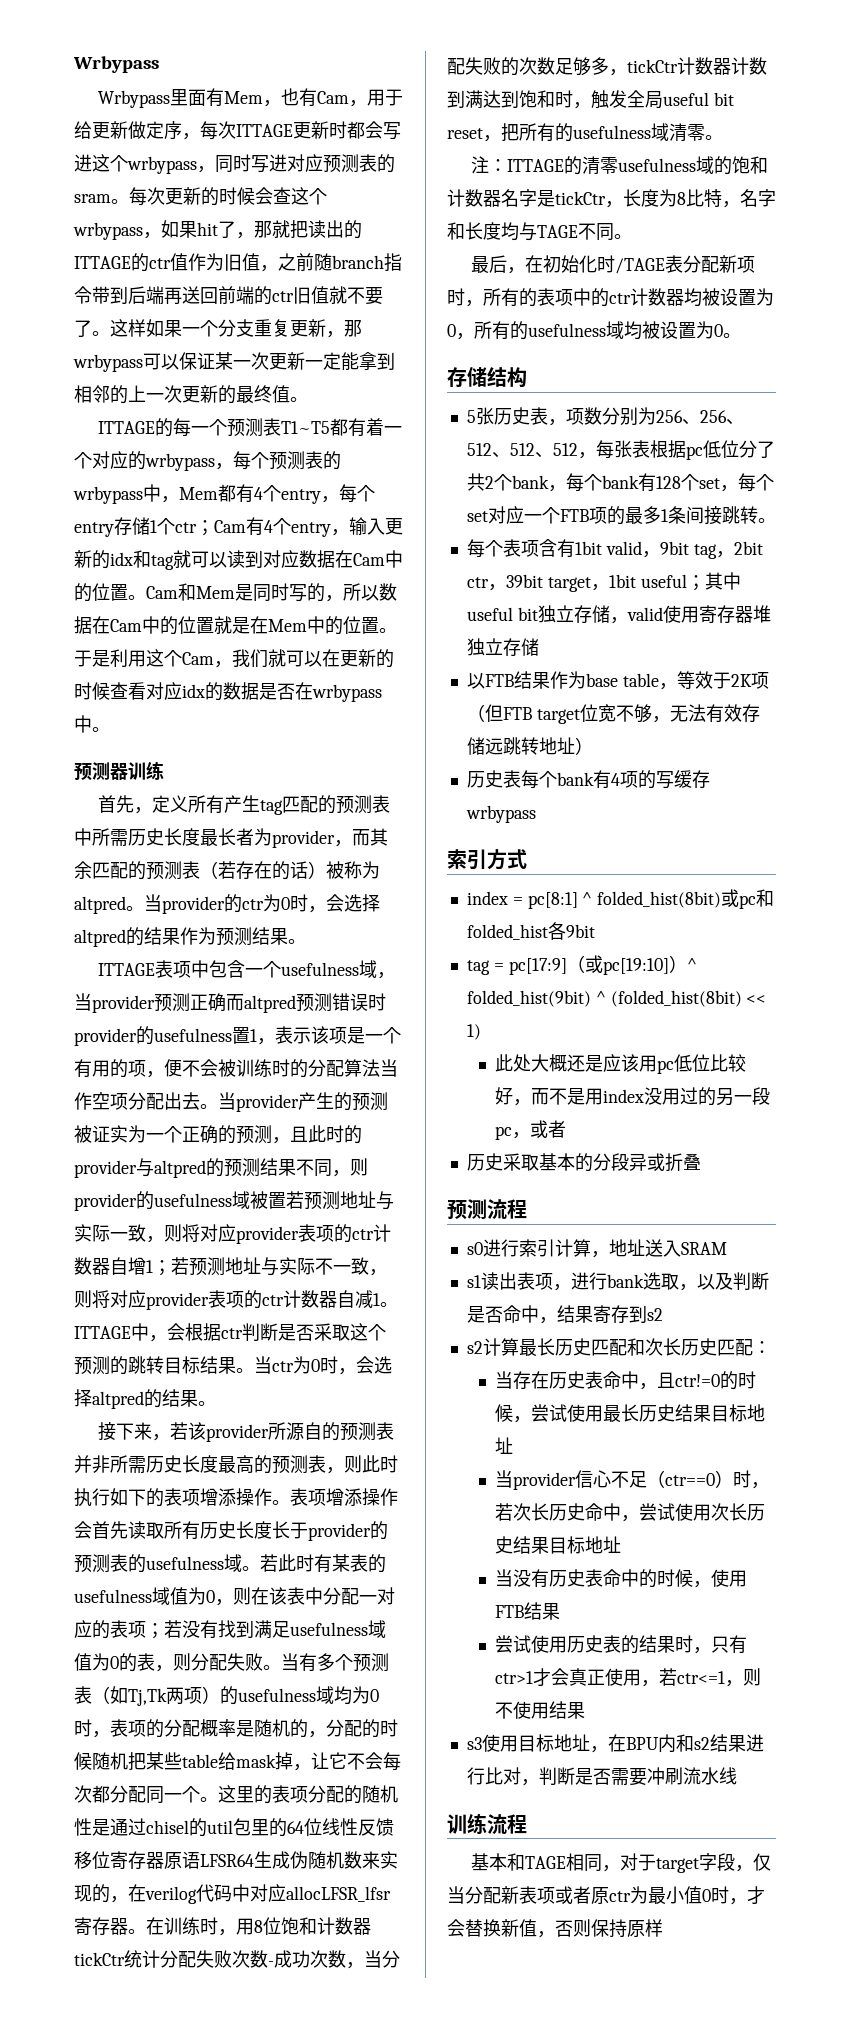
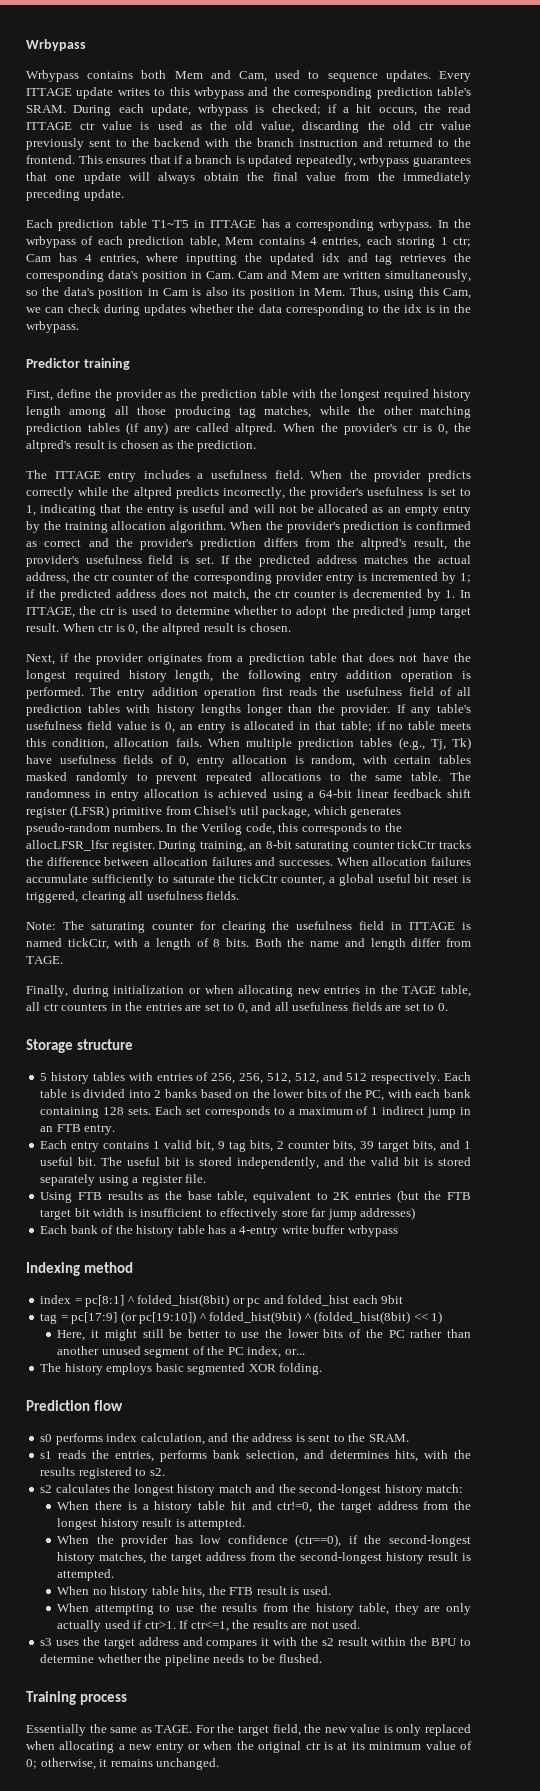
[169,88,403,107] [74,121,401,140] [74,154,395,174] [74,187,327,206] [73,220,362,240] [74,253,402,272] [74,286,383,305] [74,319,362,338] [73,352,395,372] [74,385,308,404] [97,418,402,437] [74,451,341,471] [73,484,375,504] [74,517,403,537] [74,550,403,570] [74,583,397,602] [74,616,397,635] [74,649,394,668] [74,682,382,702] [74,715,110,733] [74,761,164,781] [97,795,390,815] [74,828,388,848] [74,861,380,880] [74,894,380,914] [74,927,306,947] [97,960,395,979] [74,993,386,1013] [74,1026,401,1046] [74,1059,398,1078] [74,1092,388,1112] [74,1125,362,1144] [74,1158,368,1178] [74,1191,394,1211] [74,1224,391,1244] [74,1257,387,1276] [74,1290,398,1310] [74,1323,386,1342] [74,1356,392,1375] [74,1389,216,1409] [97,1422,394,1442] [74,1455,398,1474] [74,1488,398,1507] [74,1521,388,1541] [74,1554,386,1573] [74,1587,395,1606] [74,1620,386,1639] [74,1653,389,1672] [74,1686,379,1706] [74,1719,398,1738] [74,1752,401,1771] [74,1785,398,1804] [74,1818,394,1837] [74,1851,398,1870] [74,1884,391,1904] [74,1917,371,1936] [74,1950,400,1969] [447,57,767,76] [447,90,734,109] [447,123,723,142] [470,156,768,175] [447,189,776,208] [447,222,632,241] [470,255,755,274] [447,288,774,307] [447,321,741,340] [447,367,527,388] [466,407,744,426] [466,440,775,460] [466,473,774,492] [466,506,776,525] [466,539,763,559] [466,572,741,592] [466,605,771,624] [466,638,539,656] [466,671,769,690] [466,704,760,724] [466,737,593,755] [466,770,710,789] 里面有Mem，也有Cam，用于给更新做定序，每次ITTAGE更新时都会写进这个wrbypass，同时写进对应预测表的sram。每次更新的时候会查这个wrbypass，如果hit了，那就把读出的ITTAGE的ctr值作为旧值，之前随branch指令带到后端再送回前端的ctr旧值就不要了。这样如果一个分支重复更新，那wrbypass可以保证某一次更新一定能拿到相邻的上一次更新的最终值。 // ITTAGE的每一个预测表T1~T5都有着一个对应的wrbypass，每个预测表的wrbypass中，Mem都有4个entry，每个entry存储1个ctr；Cam有4个entry，输入更新的idx和tag就可以读到对应数据在Cam中的位置。Cam和Mem是同时写的，所以数据在Cam中的位置就是在Mem中的位置。于是利用这个Cam，我们就可以在更新的时候查看对应idx的数据是否在wrbypass中。 // 预测器训练 // 首先，定义所有产生tag匹配的预测表中所需历史长度最长者为provider，而其余匹配的预测表（若存在的话）被称为altpred。当provider的ctr为0时，会选择altpred的结果作为预测结果。 // ITTAGE表项中包含一个usefulness域，当provider预测正确而altpred预测错误时provider的usefulness置1，表示该项是一个有用的项，便不会被训练时的分配算法当作空项分配出去。当provider产生的预测被证实为一个正确的预测，且此时的provider与altpred的预测结果不同，则provider的usefulness域被置若预测地址与实际一致，则将对应provider表项的ctr计数器自增1；若预测地址与实际不一致，则将对应provider表项的ctr计数器自减1。ITTAGE中，会根据ctr判断是否采取这个预测的跳转目标结果。当ctr为0时，会选择altpred的结果。 // 接下来，若该provider所源自的预测表并非所需历史长度最高的预测表，则此时执行如下的表项增添操作。表项增添操作会首先读取所有历史长度长于provider的预测表的usefulness域。若此时有某表的usefulness域值为0，则在该表中分配一对应的表项；若没有找到满足usefulness域值为0的表，则分配失败。当有多个预测表（如Tj,Tk两项）的usefulness域均为0时，表项的分配概率是随机的，分配的时候随机把某些table给mask掉，让它不会每次都分配同一个。这里的表项分配的随机性是通过chisel的util包里的64位线性反馈移位寄存器原语LFSR64生成伪随机数来实现的，在verilog代码中对应allocLFSR_lfsr寄存器。在训练时，用8位饱和计数器tickCtr统计分配失败次数-成功次数，当分配失败的次数足够多，tickCtr计数器计数到满达到饱和时，触发全局useful bit reset，把所有的usefulness域清零。 // 注：ITTAGE的清零usefulness域的饱和计数器名字是tickCtr，长度为8比特，名字和长度均与TAGE不同。 // 最后，在初始化时/TAGE表分配新项时，所有的表项中的ctr计数器均被设置为0，所有的usefulness域均被设置为0。 // 存储结构 // 5张历史表，项数分别为256、256、512、512、512，每张表根据pc低位分了共2个bank，每个bank有128个set，每个set对应一个FTB项的最多1条间接跳转。 // 每个表项含有1bit valid，9bit tag，2bit ctr，39bit target，1bit useful；其中useful bit独立存储，valid使用寄存器堆独立存储 // 以FTB结果作为base table，等效于2K项（但FTB target位宽不够，无法有效存储远跳转地址） // 历史表每个bank有4项的写缓存 -> [87,70,471,82] [26,87,471,99] [26,104,471,116] [26,121,471,133] [26,138,471,150] [26,155,471,167] [26,172,472,184] [26,189,124,201] [26,219,471,231] [26,236,472,248] [26,253,471,265] [26,270,471,282] [26,287,471,299] [26,304,471,316] [26,321,79,333] [26,358,130,370] [26,389,471,401] [26,406,471,418] [26,422,472,435] [26,440,257,452] [26,470,472,482] [26,487,472,499] [26,504,471,516] [26,521,472,533] [26,538,471,550] [26,555,471,567] [26,572,471,584] [26,589,472,601] [26,606,471,618] [26,623,291,635] [26,653,471,665] [26,670,471,682] [26,687,472,699] [26,704,472,716] [26,721,472,733] [26,737,471,750] [26,755,472,767] [26,772,472,784] [26,789,471,801] [26,805,402,818] [26,823,402,835] [26,840,471,852] [26,857,472,866] [26,874,471,886] [26,891,240,903] [26,921,472,933] [26,938,472,950] [26,956,63,964] [26,985,471,997] [26,1002,448,1014] [26,1039,134,1053] [40,1072,472,1084] [40,1089,471,1101] [40,1106,471,1118] [40,1124,116,1135] [40,1140,471,1152] [40,1157,471,1169] [40,1174,207,1186] [40,1190,471,1203] [40,1207,416,1220] [40,1225,346,1237] contains both Mem and Cam, used to sequence updates. Every ITTAGE update writes to this wrbypass and the corresponding prediction table's SRAM. During each update, wrbypass is checked; if a hit occurs, the read ITTAGE ctr value is used as the old value, discarding the old ctr value previously sent to the backend with the branch instruction and returned to the frontend. This ensures that if a branch is updated repeatedly, wrbypass guarantees that one update will always obtain the final value from the immediately preceding update. // Each prediction table T1~T5 in ITTAGE has a corresponding wrbypass. In the wrbypass of each prediction table, Mem contains 4 entries, each storing 1 ctr; Cam has 4 entries, where inputting the updated idx and tag retrieves the corresponding data's position in Cam. Cam and Mem are written simultaneously, so the data's position in Cam is also its position in Mem. Thus, using this Cam, we can check during updates whether the data corresponding to the idx is in the wrbypass. // Predictor training // First, define the provider as the prediction table with the longest required history length among all those producing tag matches, while the other matching prediction tables (if any) are called altpred. When the provider's ctr is 0, the altpred's result is chosen as the prediction. // The ITTAGE entry includes a usefulness field. When the provider predicts correctly while the altpred predicts incorrectly, the provider's usefulness is set to 1, indicating that the entry is useful and will not be allocated as an empty entry by the training allocation algorithm. When the provider's prediction is confirmed as correct and the provider's prediction differs from the altpred's result, the provider's usefulness field is set. If the predicted address matches the actual address, the ctr counter of the corresponding provider entry is incremented by 1; if the predicted address does not match, the ctr counter is decremented by 1. In ITTAGE, the ctr is used to determine whether to adopt the predicted jump target result. When ctr is 0, the altpred result is chosen. // Next, if the provider originates from a prediction table that does not have the longest required history length, the following entry addition operation is performed. The entry addition operation first reads the usefulness field of all prediction tables with history lengths longer than the provider. If any table's usefulness field value is 0, an entry is allocated in that table; if no table meets this condition, allocation fails. When multiple prediction tables (e.g., Tj, Tk) have usefulness fields of 0, entry allocation is random, with certain tables masked randomly to prevent repeated allocations to the same table. The randomness in entry allocation is achieved using a 64-bit linear feedback shift register (LFSR) primitive from Chisel's util package, which generates pseudo-random numbers. In the Verilog code, this corresponds to the allocLFSR_lfsr register. During training, an 8-bit saturating counter tickCtr tracks the difference between allocation failures and successes. When allocation failures accumulate sufficiently to saturate the tickCtr counter, a global useful bit reset is triggered, clearing all usefulness fields. // Note: The saturating counter for clearing the usefulness field in ITTAGE is named tickCtr, with a length of 8 bits. Both the name and length differ from TAGE. // Finally, during initialization or when allocating new entries in the TAGE table, all ctr counters in the entries are set to 0, and all usefulness fields are set to 0. // Storage structure // 5 history tables with entries of 256, 256, 512, 512, and 512 respectively. Each table is divided into 2 banks based on the lower bits of the PC, with each bank containing 128 sets. Each set corresponds to a maximum of 1 indirect jump in an FTB entry. // Each entry contains 1 valid bit, 9 tag bits, 2 counter bits, 39 target bits, and 1 useful bit. The useful bit is stored independently, and the valid bit is stored separately using a register file. // Using FTB results as the base table, equivalent to 2K entries (but the FTB target bit width is insufficient to effectively store far jump addresses) // Each bank of the history table has a 4-entry write buffer
[447,849,527,870] 索引方式 -> [26,1262,134,1276] Indexing method
[721,889,775,909] [466,922,566,940] 或pc和folded_hist各 -> [232,1295,378,1307] or pc and folded_hist each
[566,955,687,975] （或pc[19:10]） -> [120,1311,197,1324] (or pc[19:10])
[495,1054,747,1074] [495,1087,771,1106] [495,1120,567,1140] [466,1153,701,1172] [447,1199,527,1220] [466,1239,727,1258] [466,1272,769,1291] [466,1305,663,1324] [466,1338,771,1356] [495,1371,757,1390] [495,1404,766,1423] [495,1437,514,1454] [495,1470,770,1490] [495,1503,766,1522] [495,1536,622,1554] [495,1569,748,1588] [495,1602,561,1620] [495,1635,748,1654] [495,1668,762,1687] [495,1701,586,1719] [466,1734,764,1753] [466,1767,737,1786] [447,1813,527,1835] [470,1853,771,1873] [447,1886,765,1905] [447,1919,663,1938] 此处大概还是应该用pc低位比较好，而不是用index没用过的另一段pc，或者 // 历史采取基本的分段异或折叠 // 预测流程 // s0进行索引计算，地址送入SRAM // s1读出表项，进行bank选取，以及判断是否命中，结果寄存到s2 // s2计算最长历史匹配和次长历史匹配： // 当存在历史表命中，且ctr!=0的时候，尝试使用最长历史结果目标地址 // 当provider信心不足（ctr==0）时，若次长历史命中，尝试使用次长历史结果目标地址 // 当没有历史表命中的时候，使用FTB结果 // 尝试使用历史表的结果时，只有ctr>1才会真正使用，若ctr<=1，则不使用结果 // s3使用目标地址，在BPU内和s2结果进行比对，判断是否需要冲刷流水线 // 训练流程 // 基本和TAGE相同，对于target字段，仅当分配新表项或者原ctr为最小值0时，才会替换新值，否则保持原样 -> [57,1329,471,1341] [57,1346,305,1358] [40,1363,323,1375] [26,1400,124,1411] [40,1433,409,1445] [40,1450,472,1462] [40,1467,165,1479] [40,1484,464,1496] [57,1501,471,1513] [57,1518,246,1530] [57,1534,471,1547] [57,1552,471,1564] [57,1569,115,1581] [57,1586,331,1598] [57,1603,471,1615] [57,1620,361,1632] [40,1637,472,1649] [40,1654,322,1666] [26,1691,128,1705] [26,1724,471,1736] [26,1741,472,1753] [26,1758,220,1770] Here, it might still be better to use the lower bits of the PC rather than another unused segment of the PC index, or... // The history employs basic segmented XOR folding. // Prediction flow // s0 performs index calculation, and the address is sent to the SRAM. // s1 reads the entries, performs bank selection, and determines hits, with the results registered to s2. // s2 calculates the longest history match and the second-longest history match: // When there is a history table hit and ctr!=0, the target address from the longest history result is attempted. // When the provider has low confidence (ctr==0), if the second-longest history matches, the target address from the second-longest history result is attempted. // When no history table hits, the FTB result is used. // When attempting to use the results from the history table, they are only actually used if ctr>1. If ctr<=1, the results are not used. // s3 uses the target address and compares it with the s2 result within the BPU to determine whether the pipeline needs to be flushed. // Training process // Essentially the same as TAGE. For the target field, the new value is only replaced when allocating a new entry or when the original ctr is at its minimum value of 0; otherwise, it remains unchanged.

